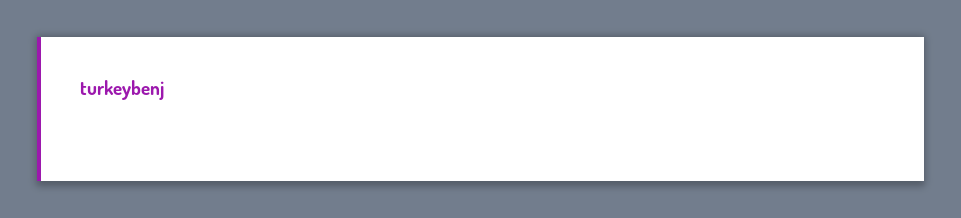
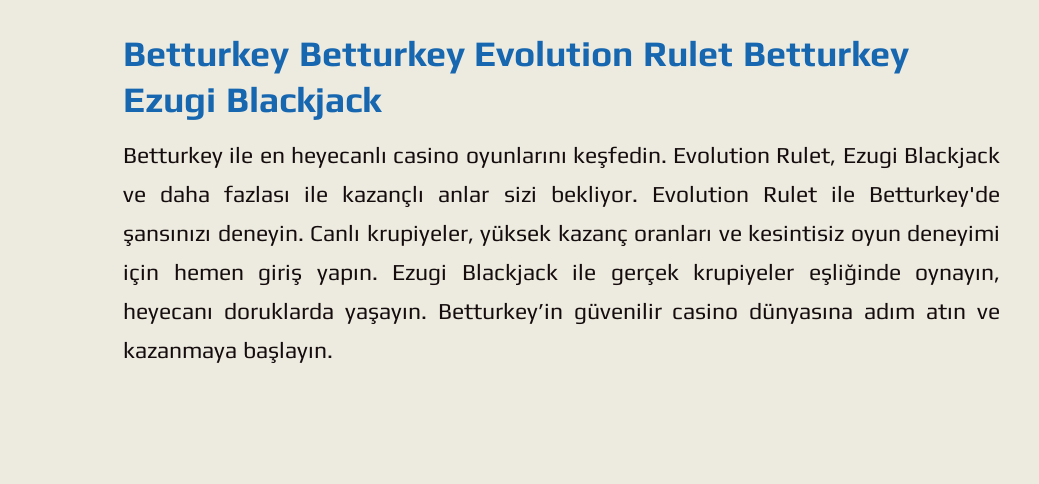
[80,80,164,100] turkeybenj -> [123,40,909,74] [123,86,382,120] [123,146,1000,169] [123,185,1000,208] [123,224,1000,247] [123,263,1000,286] [123,302,1000,325] [123,341,334,364] Betturkey Betturkey Evolution Rulet Betturkey Ezugi Blackjack // Betturkey ile en heyecanlı casino oyunlarını keşfedin. Evolution Rulet, Ezugi Blackjack ve daha fazlası ile kazançlı anlar sizi bekliyor. Evolution Rulet ile Betturkey'de şansınızı deneyin. Canlı krupiyeler, yüksek kazanç oranları ve kesintisiz oyun deneyimi için hemen giriş yapın. Ezugi Blackjack ile gerçek krupiyeler eşliğinde oynayın, heyecanı doruklarda yaşayın. Betturkey’in güvenilir casino dünyasına adım atın ve kazanmaya başlayın.

